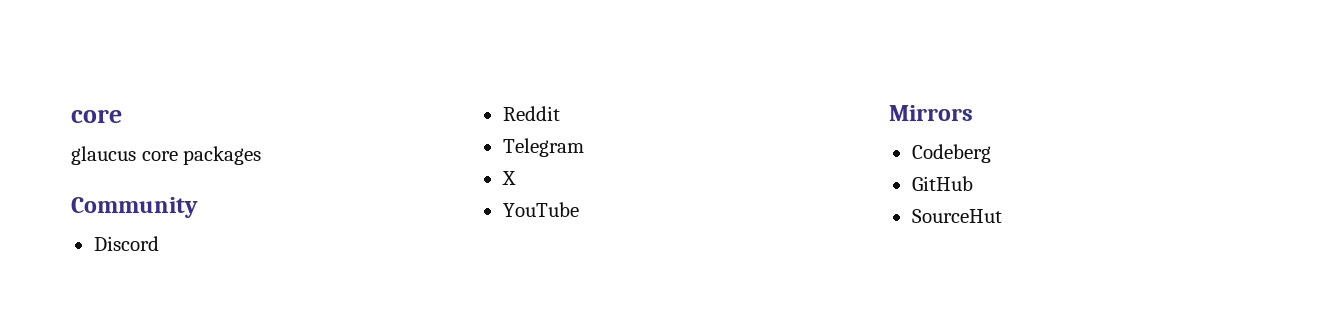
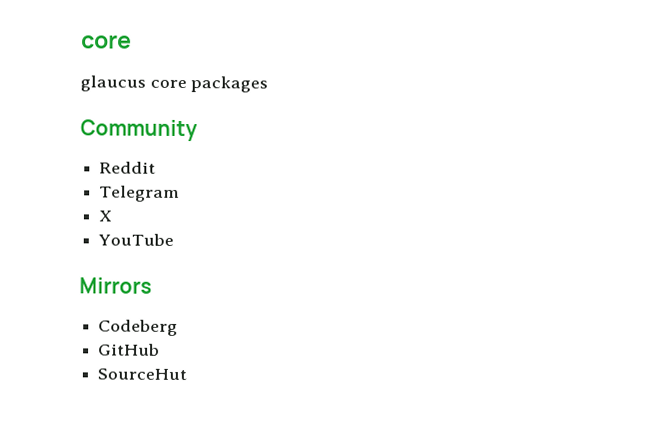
[93,236,159,251] // Discord -> (198, 130) none

